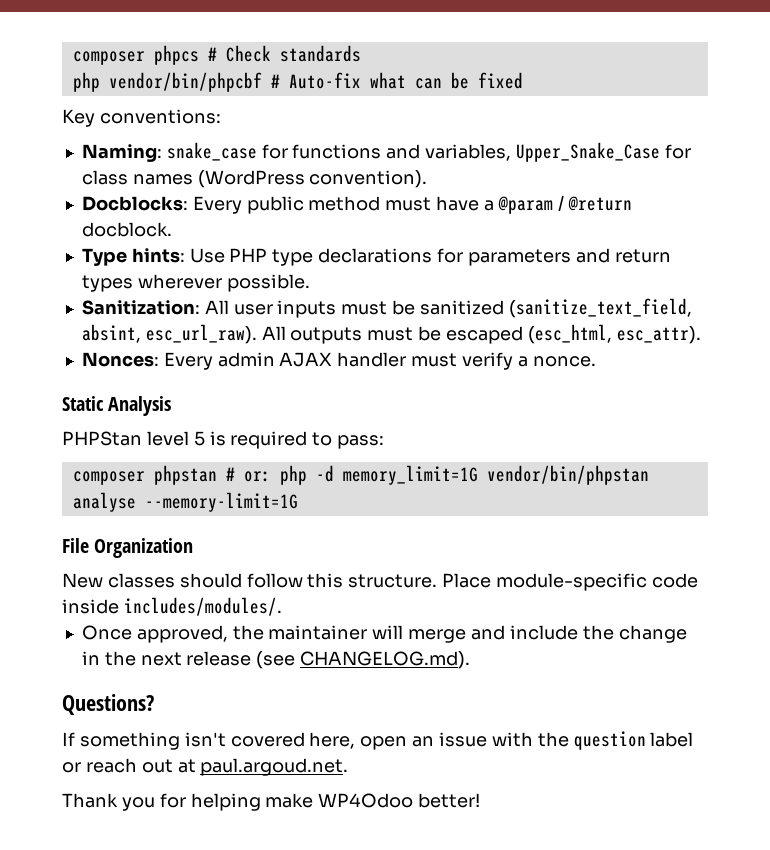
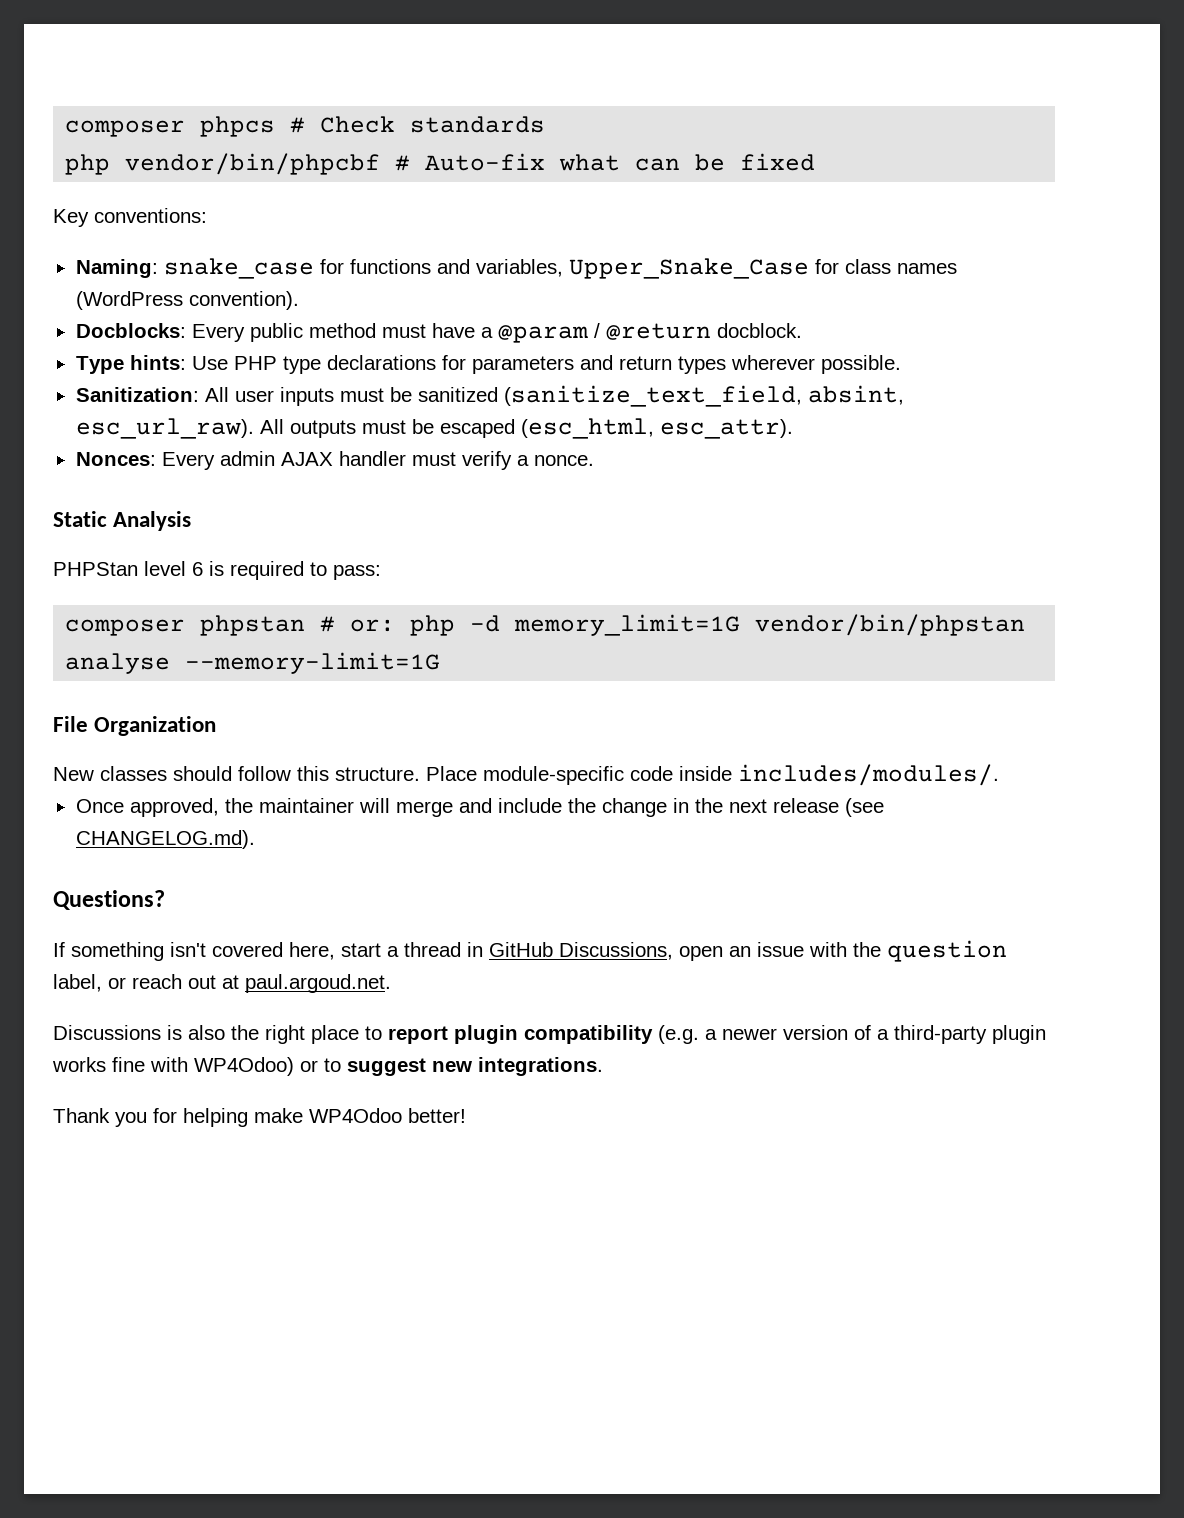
[193,431,205,446] 5 -> [192,562,203,576] 6
(356, 740) none -> [341,942,673,960] start a thread in GitHub Discussions,
[650,732,694,747] label -> [53,974,102,992] label,
(349, 767) none -> [53,1025,1046,1044] [52,1057,603,1076] // Discussions is also the right place to report plugin compatibility (e.g. a newer version of a third-party plugin works fine with WP4Odoo) or to suggest new integrations.

